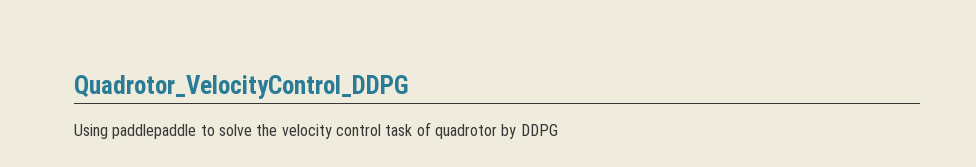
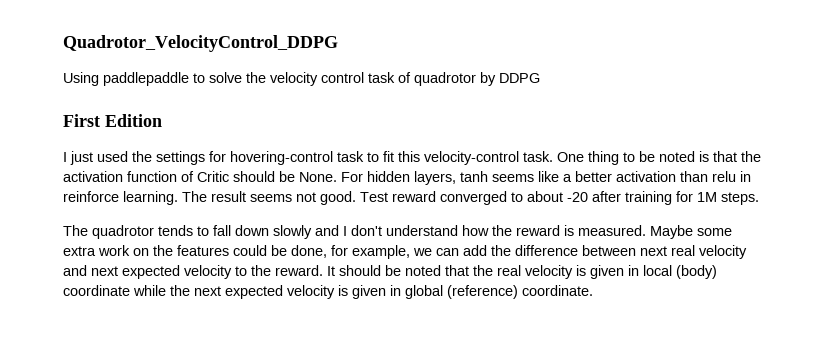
(558, 130) none -> [63,114,162,127] [63,151,761,165] [63,171,751,185] [63,191,759,205] [63,225,732,239] [63,245,747,259] [63,265,717,279] [63,285,593,299] // First Edition // I just used the settings for hovering-control task to fit this velocity-control task. One thing to be noted is that the activation function of Critic should be None. For hidden layers, tanh seems like a better activation than relu in reinforce learning. The result seems not good. Test reward converged to about -20 after training for 1M steps. // The quadrotor tends to fall down slowly and I don't understand how the reward is measured. Maybe some extra work on the features could be done, for example, we can add the difference between next real velocity and next expected velocity to the reward. It should be noted that the real velocity is given in local (body) coordinate while the next expected velocity is given in global (reference) coordinate.

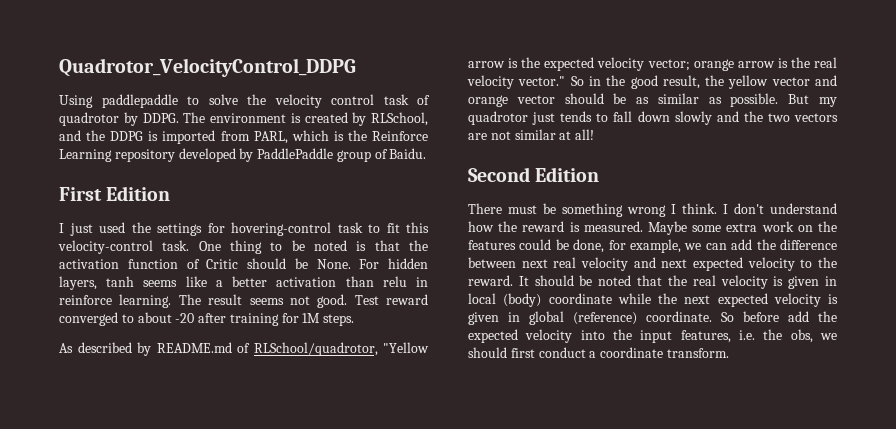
[499,73,540,83] DDPG -> [142,112,428,126] [59,130,428,144] [59,148,427,162] DDPG. The environment is created by RLSchool, and the DDPG is imported from PARL, which is the Reinforce Learning repository developed by PaddlePaddle group of Baidu.
[63,225,154,239] The quadrotor -> [59,342,429,356] [468,57,838,71] [467,75,837,89] [468,93,837,107] [468,111,556,125] As described by README.md of RLSchool/quadrotor, "Yellow arrow is the expected velocity vector; orange arrow is the real velocity vector." So in the good result, the yellow vector and orange vector should be as similar as possible. But my quadrotor just
(339, 230) none -> [743,111,838,122] [468,129,595,140] [468,167,600,182] [468,203,717,217] the two vectors are not similar at all! // Second Edition // There must be something wrong I think.
(593, 290) none -> [721,311,837,322] [468,329,837,343] [468,347,729,358] So before add the expected velocity into the input features, i.e. the obs, we should first conduct a coordinate transform.

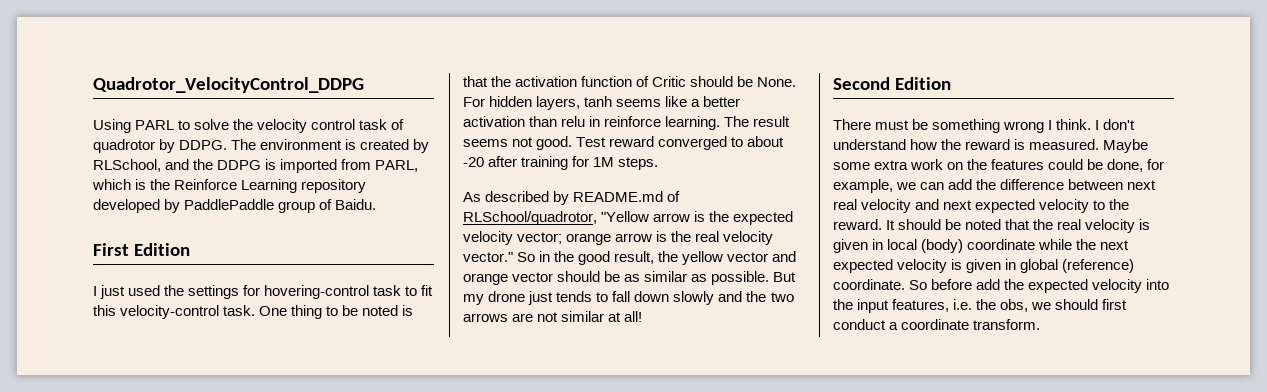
[101,94,178,108] paddlepaddle -> [135,120,175,130] PARL
[468,111,528,125] quadrotor -> [488,291,526,302] drone
[794,113,838,122] vectors -> [463,313,508,322] arrows

